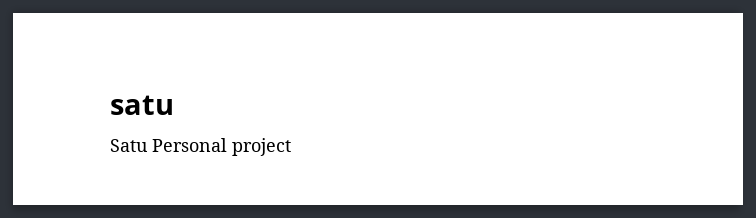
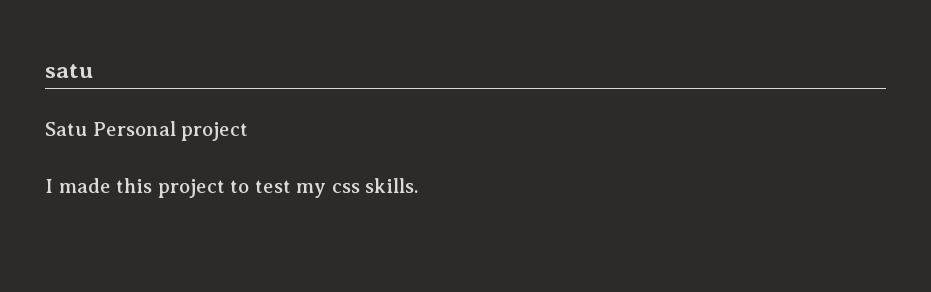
(291, 147) none -> [45,178,419,198] // I made this project to test my css skills.

